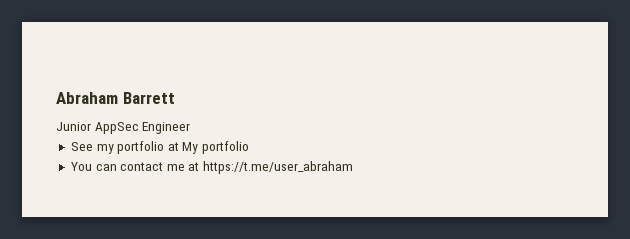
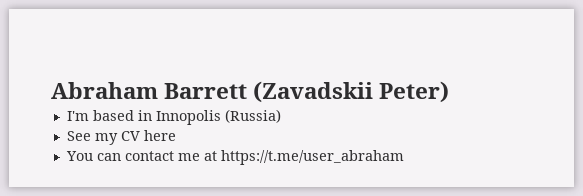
[56,122,191,134] [70,141,250,154] // Junior AppSec Engineer // See my portfolio at My portfolio -> [253,81,450,103] [66,109,281,125] [66,130,176,145] (Zavadskii Peter) // I'm based in Innopolis (Russia) // See my CV here

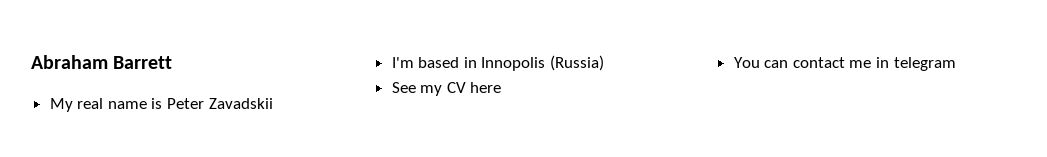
[253,81,450,103] (Zavadskii Peter) -> [49,98,273,112] // My real name is Peter Zavadskii
[203,150,404,165] at https://t.me/user_abraham -> [876,57,956,71] in telegram

